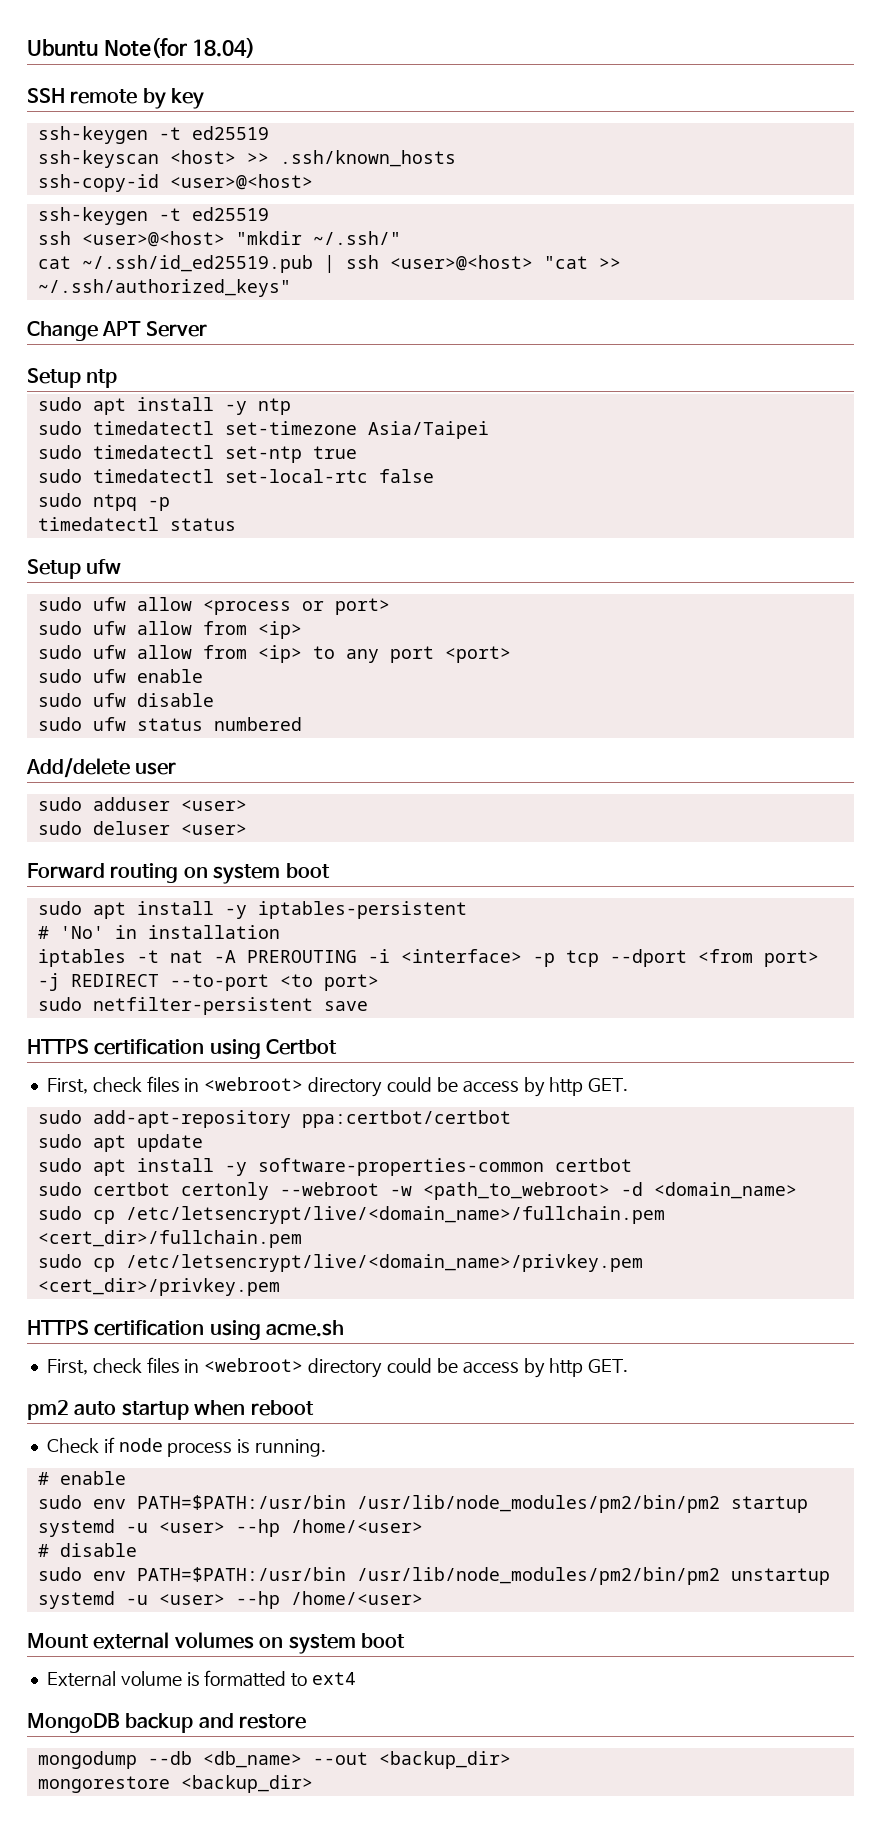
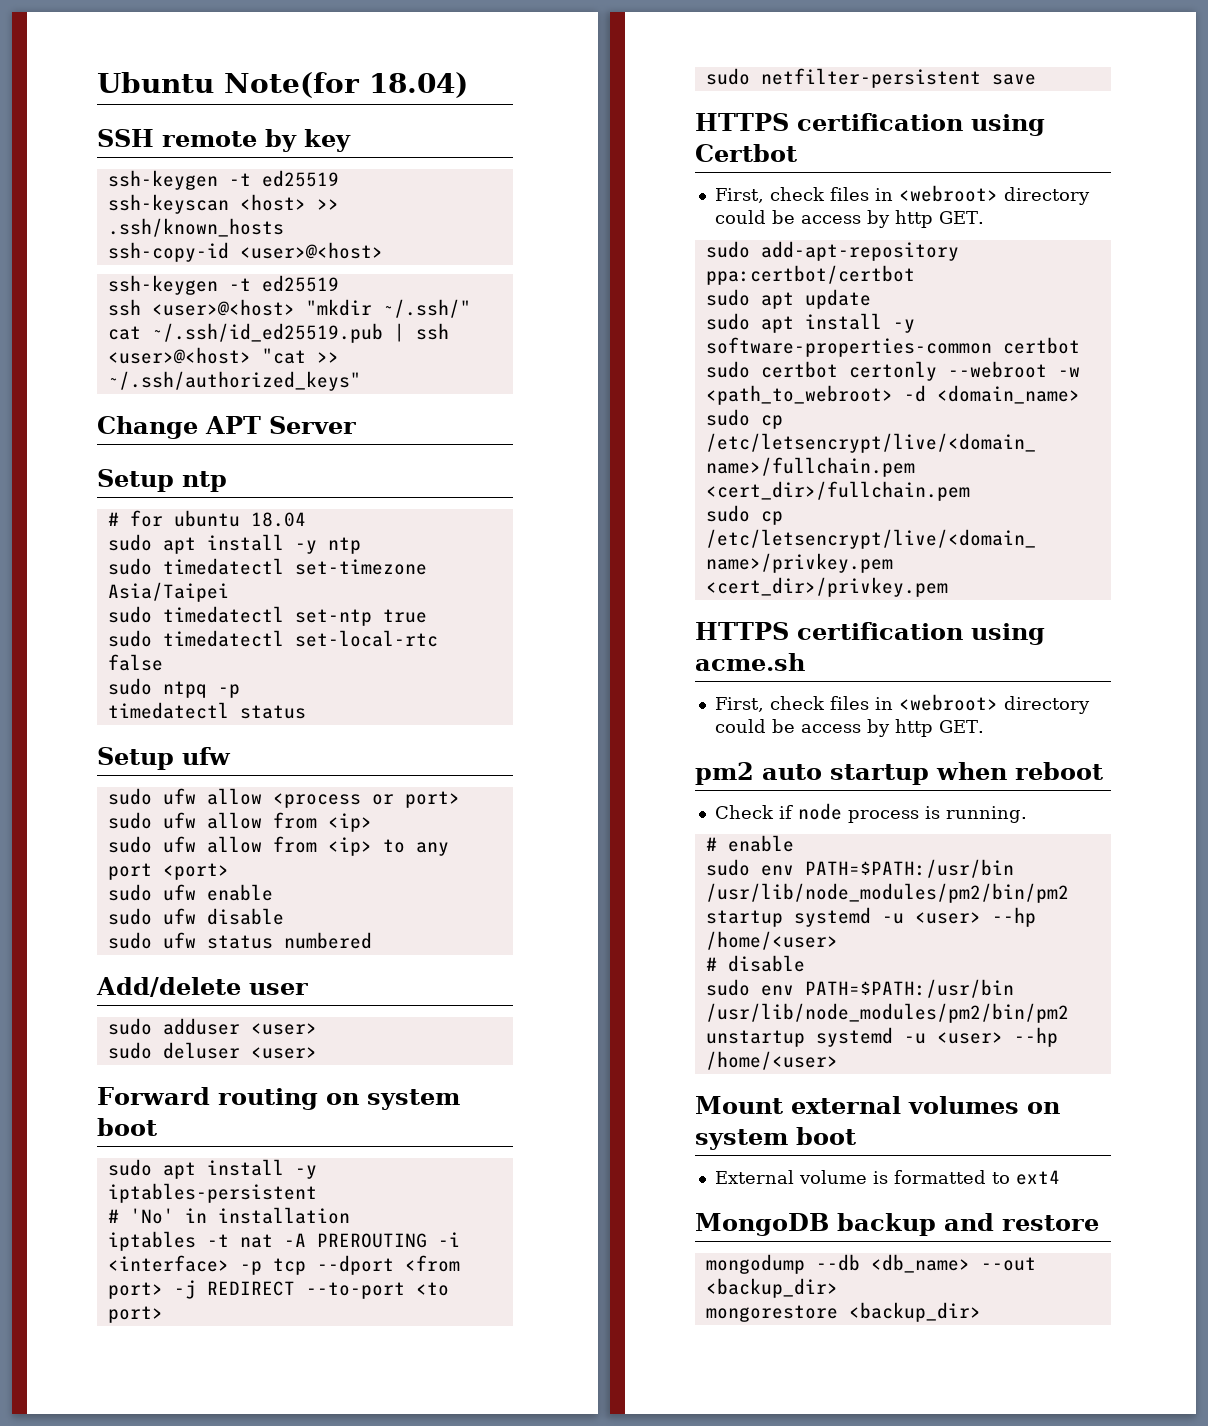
(118, 378) none -> [107,510,306,527] // # for ubuntu 18.04

